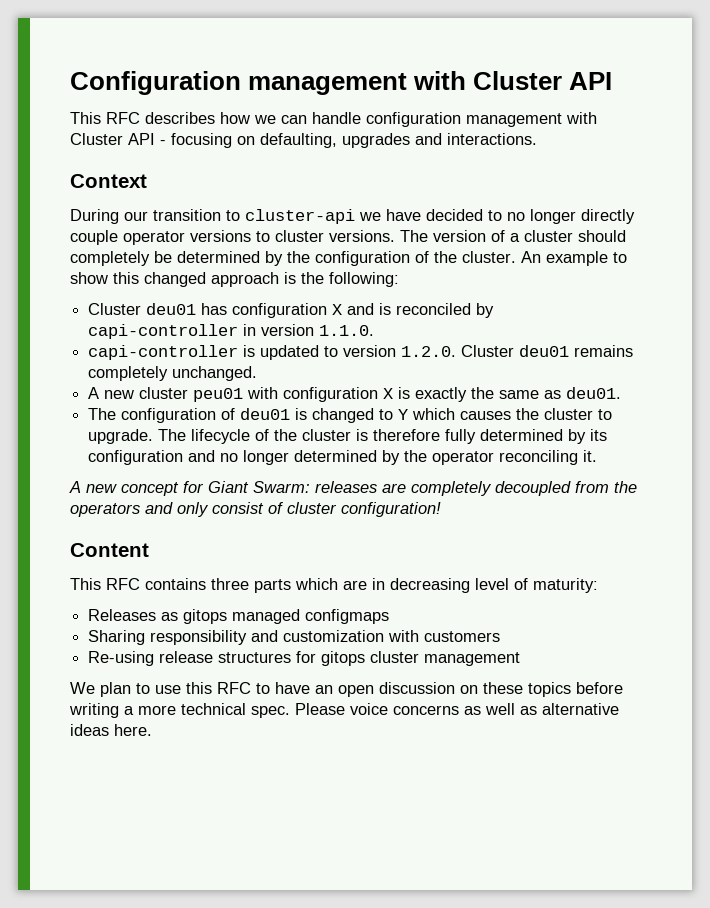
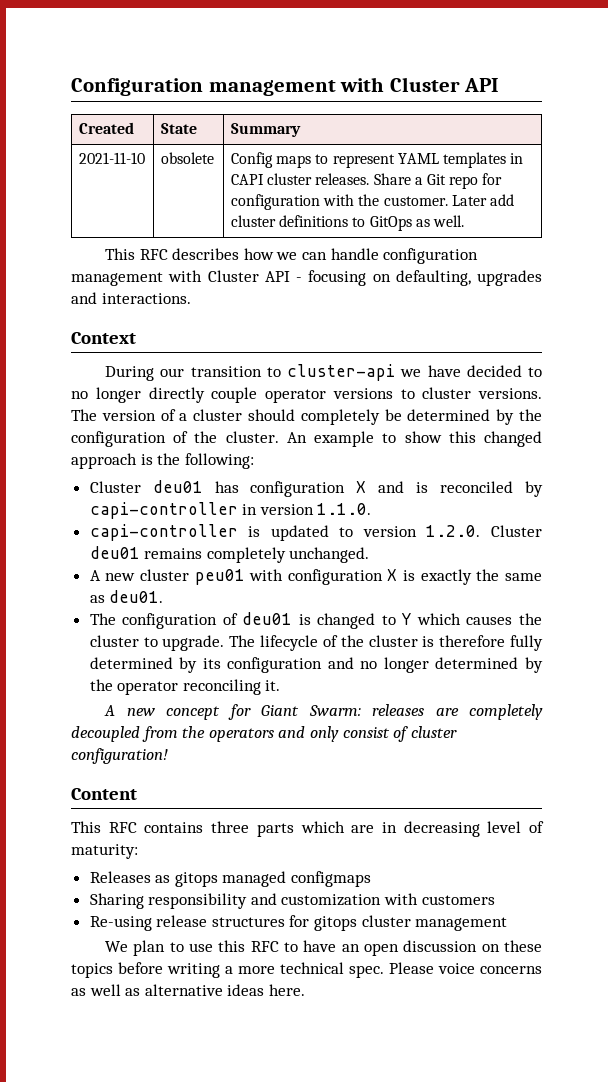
(613, 81) none -> [78,122,134,134] [160,123,197,134] [230,123,301,137] [78,152,145,164] [160,152,214,164] [230,152,524,168] [230,173,503,189] [230,194,514,210] [230,215,464,231] // Created | State | Summary // 2021-11-10 | obsolete | Config maps to represent YAML templates in CAPI cluster releases. Share a Git repo for configuration with the customer. Later add cluster definitions to GitOps as well.

